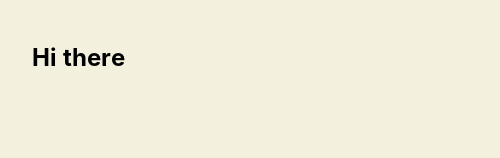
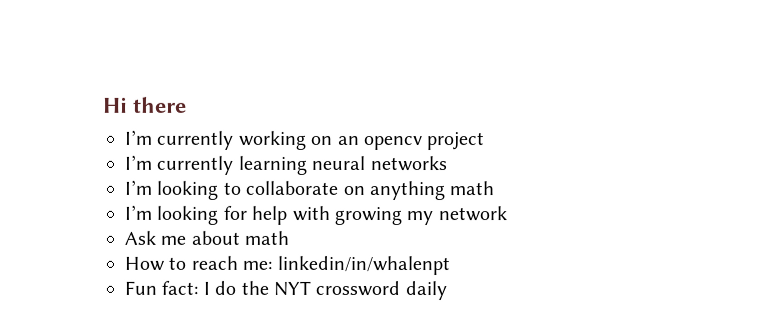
(126, 57) none -> [125,129,486,151] [124,154,448,175] [124,179,495,201] [124,204,507,226] [124,230,290,245] [124,255,450,276] [124,280,447,301] // I’m currently working on an opencv project // I’m currently learning neural networks // I’m looking to collaborate on anything math // I’m looking for help with growing my network // Ask me about math // How to reach me: linkedin/in/whalenpt // Fun fact: I do the NYT crossword daily

